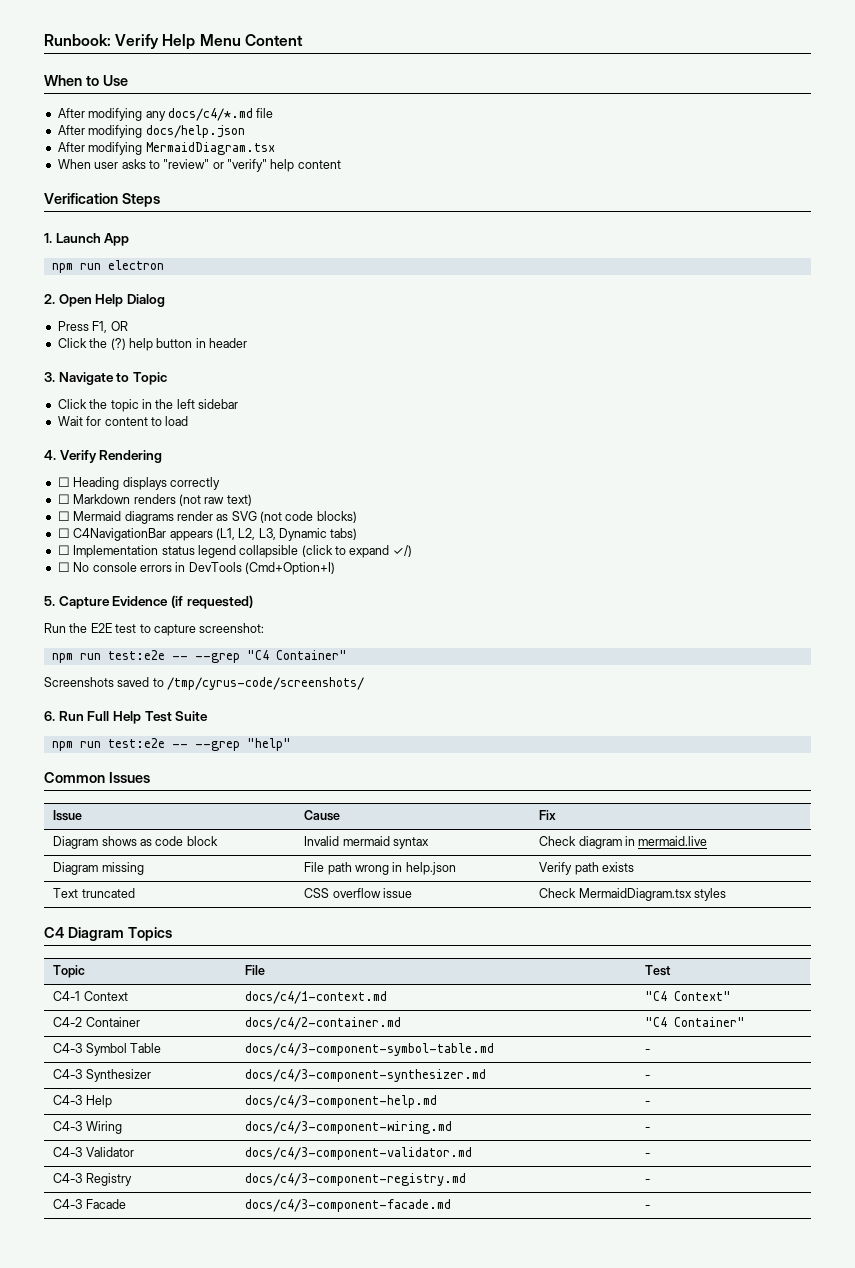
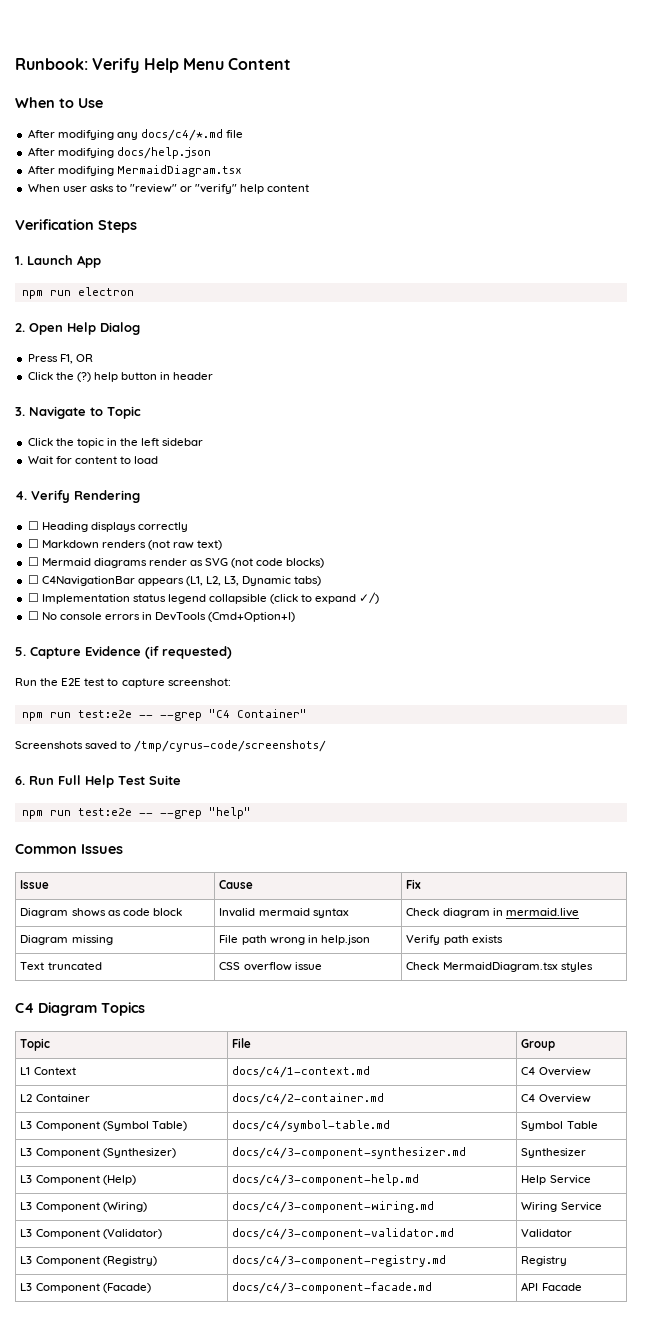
[645,965,672,976] [53,991,81,1001] Test // C4-1 -> [521,1039,556,1051] [20,1067,31,1075] Group // L1
[645,991,732,1001] [53,1017,83,1027] "C4 Context" // C4-2 -> [521,1067,591,1076] [20,1094,33,1102] C4 Overview // L2
[645,1017,746,1027] [53,1043,162,1056] [245,1043,495,1056] [645,1049,651,1053] [53,1069,151,1082] [245,1069,487,1082] [645,1075,651,1079] [53,1095,112,1108] [245,1095,438,1108] [645,1101,651,1105] [53,1121,122,1134] [245,1121,453,1134] [645,1127,651,1131] [53,1147,134,1157] [245,1147,473,1160] [645,1153,651,1157] [53,1173,132,1186] [245,1173,467,1186] [645,1179,651,1183] [53,1199,126,1209] "C4 Container" // C4-3 Symbol Table | docs/c4/3-component-symbol-table.md | - // C4-3 Synthesizer | docs/c4/3-component-synthesizer.md | - // C4-3 Help | docs/c4/3-component-help.md | - // C4-3 Wiring | docs/c4/3-component-wiring.md | - // C4-3 Validator | docs/c4/3-component-validator.md | - // C4-3 Registry | docs/c4/3-component-registry.md | - // C4-3 Facade -> [521,1094,591,1103] [20,1121,187,1131] [232,1120,391,1132] [521,1121,598,1131] [20,1148,176,1158] [232,1147,467,1159] [521,1148,587,1158] [20,1175,136,1185] [232,1174,420,1186] [521,1175,591,1185] [20,1202,147,1212] [232,1201,435,1213] [521,1202,602,1212] [20,1229,162,1239] [232,1228,455,1240] [521,1229,573,1237] [20,1256,157,1266] [232,1255,447,1267] [521,1256,568,1266] [20,1283,151,1293] C4 Overview // L3 Component (Symbol Table) | docs/c4/symbol-table.md | Symbol Table // L3 Component (Synthesizer) | docs/c4/3-component-synthesizer.md | Synthesizer // L3 Component (Help) | docs/c4/3-component-help.md | Help Service // L3 Component (Wiring) | docs/c4/3-component-wiring.md | Wiring Service // L3 Component (Validator) | docs/c4/3-component-validator.md | Validator // L3 Component (Registry) | docs/c4/3-component-registry.md | Registry // L3 Component (Facade)
[645,1205,651,1209] - -> [521,1282,582,1291] API Facade

